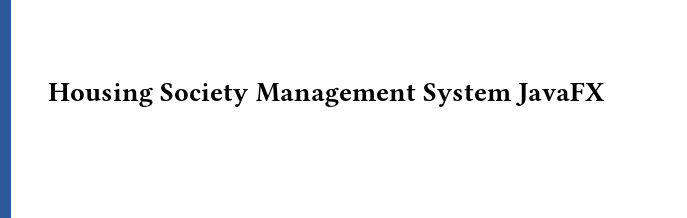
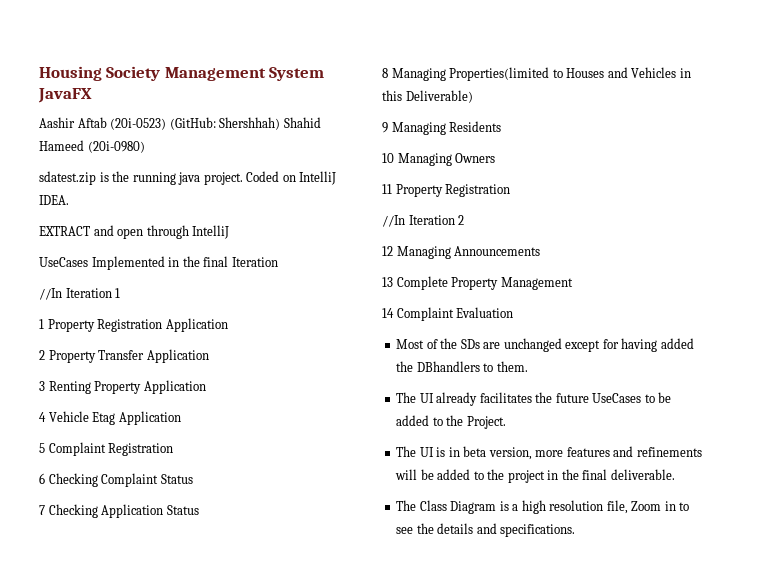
(606, 94) none -> [39,117,321,130] [39,140,145,153] [39,171,337,185] [39,195,69,205] [39,225,230,239] [39,256,278,270] [39,288,121,300] [39,318,228,332] [39,349,209,363] [39,380,206,394] [39,411,181,425] [39,442,174,456] [39,473,193,487] [39,504,199,518] [382,67,691,81] [382,90,473,103] [382,121,502,135] [382,153,496,166] [382,184,511,197] [382,215,465,227] [382,246,541,259] [382,276,573,290] [382,307,514,321] [396,338,694,352] [396,361,528,372] [396,392,672,406] [396,415,506,429] [396,446,702,460] [395,469,675,483] [396,500,690,514] [396,523,576,537] // Aashir Aftab (20i-0523) (GitHub: Shershhah) Shahid Hameed (20i-0980) // sdatest.zip is the running java project. Coded on IntelliJ IDEA. // EXTRACT and open through IntelliJ // UseCases Implemented in the final Iteration // //In Iteration 1 // 1 Property Registration Application // 2 Property Transfer Application // 3 Renting Property Application // 4 Vehicle Etag Application // 5 Complaint Registration // 6 Checking Complaint Status // 7 Checking Application Status // 8 Managing Properties(limited to Houses and Vehicles in this Deliverable) // 9 Managing Residents // 10 Managing Owners // 11 Property Registration // //In Iteration 2 // 12 Managing Announcements // 13 Complete Property Management // 14 Complaint Evaluation // Most of the SDs are unchanged except for having added the DBhandlers to them. // The UI already facilitates the future UseCases to be added to the Project. // The UI is in beta version, more features and refinements will be added to the project in the final deliverable. // The Class Diagram is a high resolution file, Zoom in to see the details and specifications.

